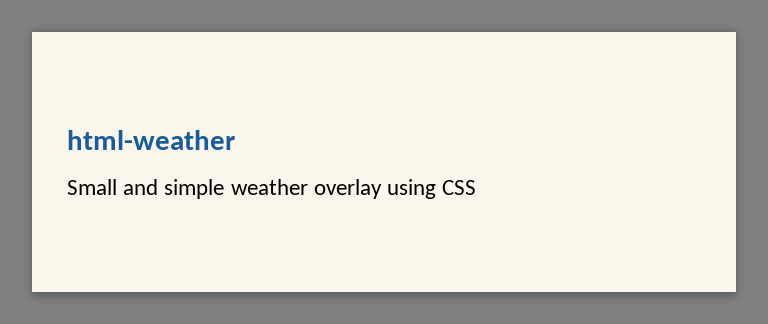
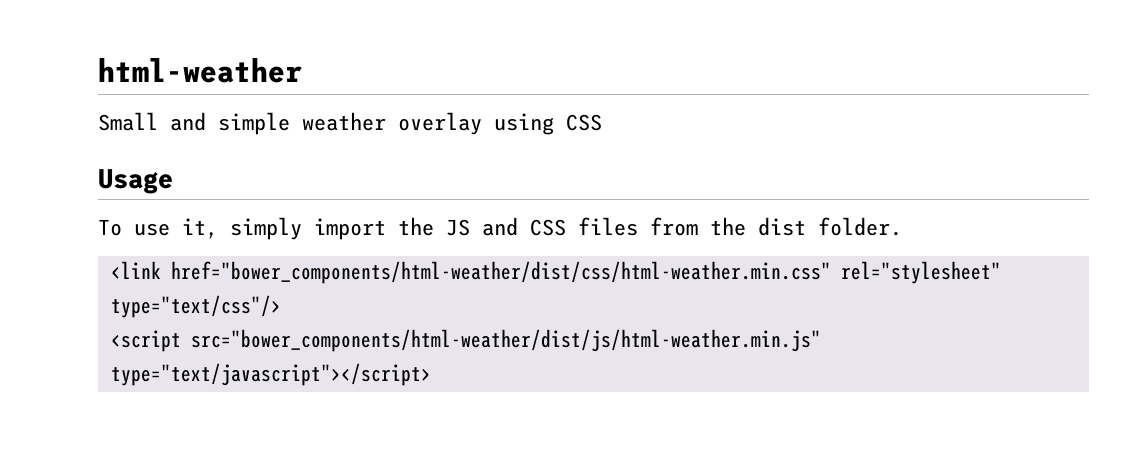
(477, 187) none -> [98,169,173,194] [98,217,902,240] [110,261,1001,284] [110,295,281,318] [110,329,821,352] [110,363,431,386] // Usage // To use it, simply import the JS and CSS files from the dist folder. // <link href="bower_components/html-weather/dist/css/html-weather.min.css" rel="stylesheet" type="text/css"/> // <script src="bower_components/html-weather/dist/js/html-weather.min.js" type="text/javascript"></script>

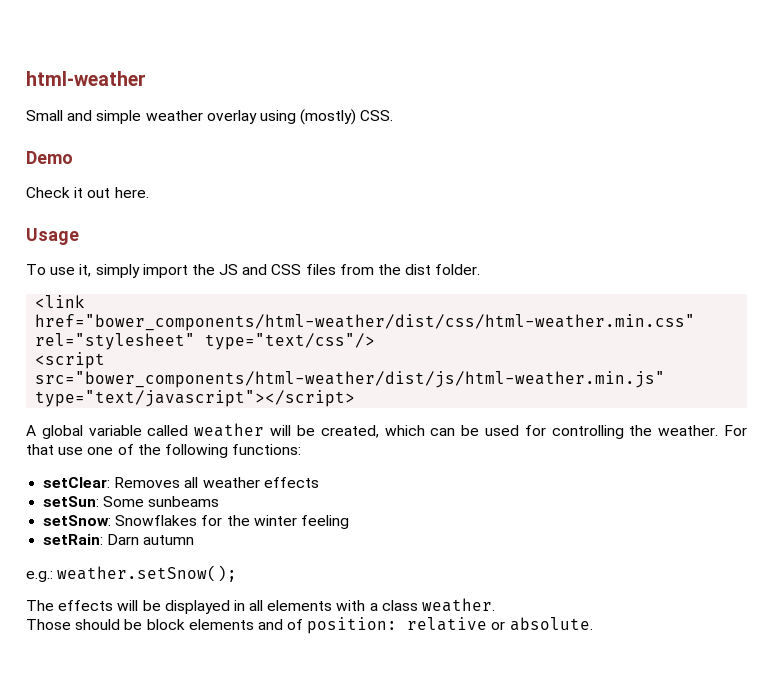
[566,114,602,131] CSS -> [300,109,394,125] [26,151,73,164] [26,187,149,198] (mostly) CSS. // Demo // Check it out here.
(431, 374) none -> [26,423,747,439] [26,444,302,458] [43,477,319,488] [43,496,220,507] [43,515,349,529] [43,534,195,545] [26,565,238,582] [26,598,496,614] [26,617,593,634] // A global variable called weather will be created, which can be used for controlling the weather. For that use one of the following functions: // setClear: Removes all weather effects // setSun: Some sunbeams // setSnow: Snowflakes for the winter feeling // setRain: Darn autumn // e.g.: weather.setSnow(); // The effects will be displayed in all elements with a class weather. // Those should be block elements and of position: relative or absolute.

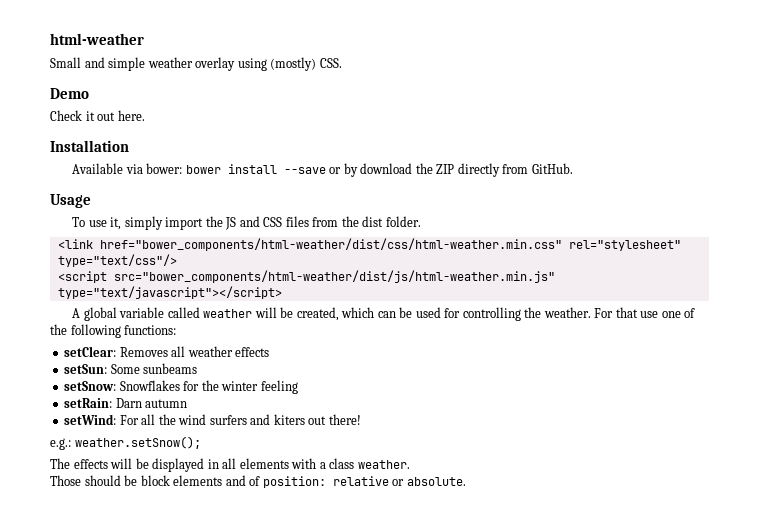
(149, 192) none -> [50,140,129,152] [72,163,573,177] // Installation // Available via bower: bower install --save or by download the ZIP directly from GitHub.
(195, 540) none -> [64,414,361,425] // setWind: For all the wind surfers and kiters out there!

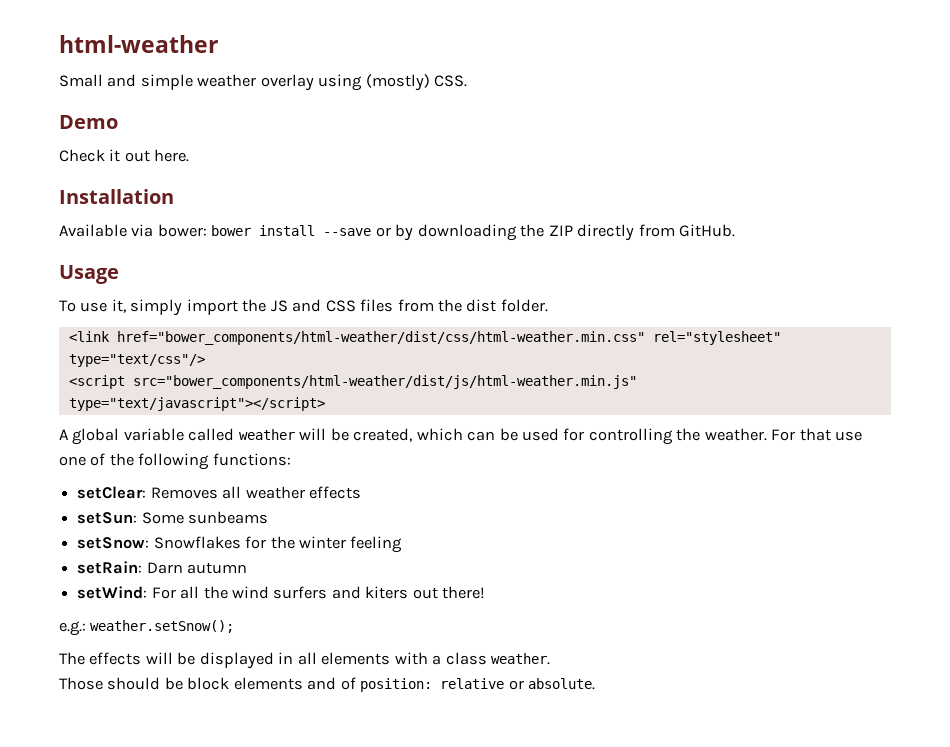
[360,163,413,174] download -> [417,224,517,241] downloading

